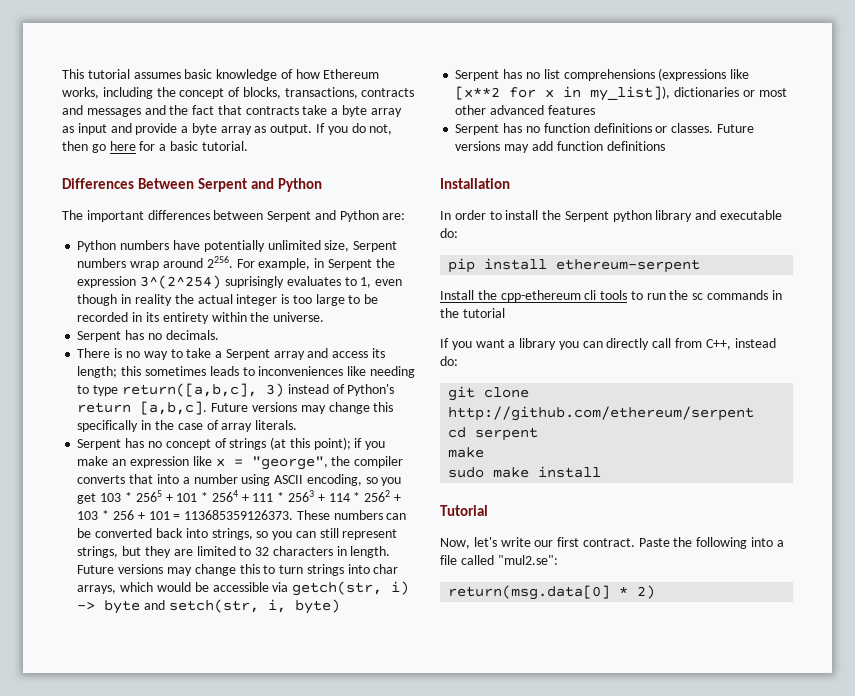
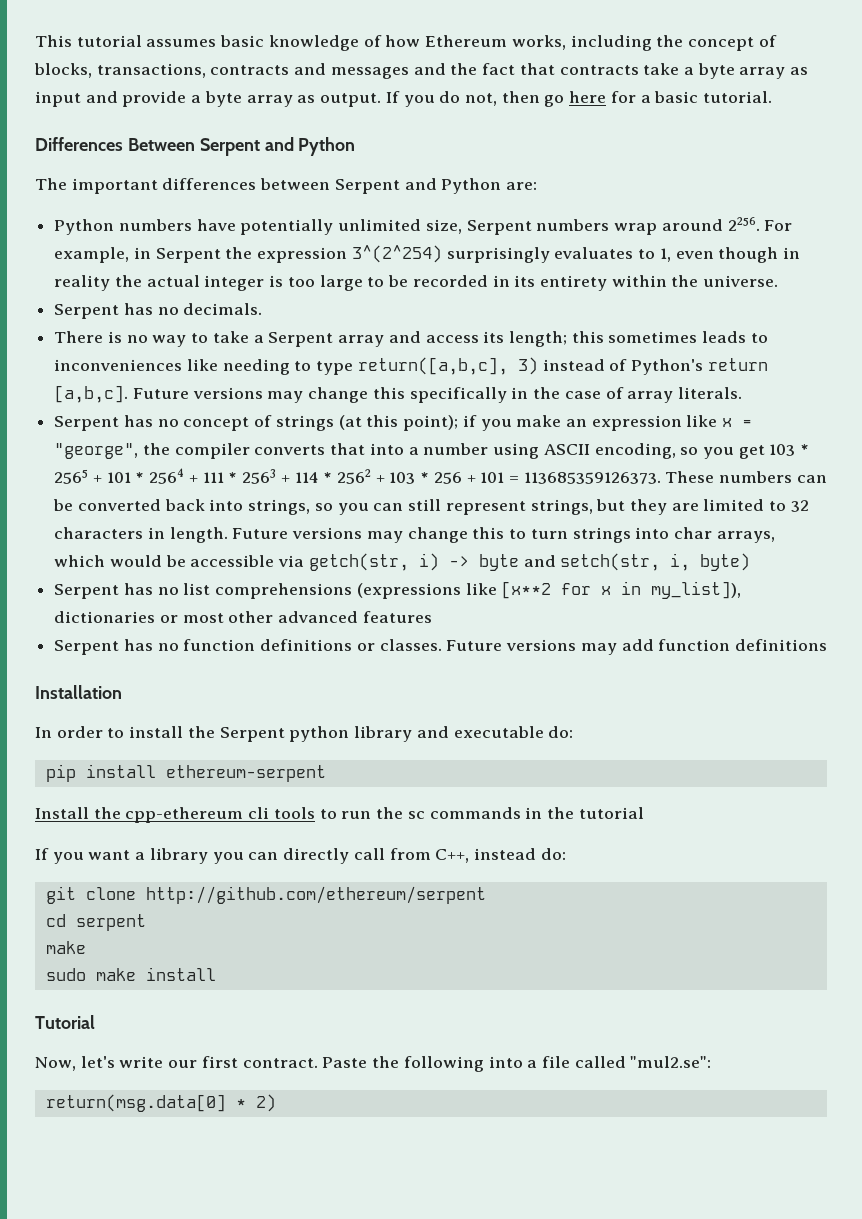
[224,276,284,288] suprisingly -> [446,247,550,263] surprisingly

